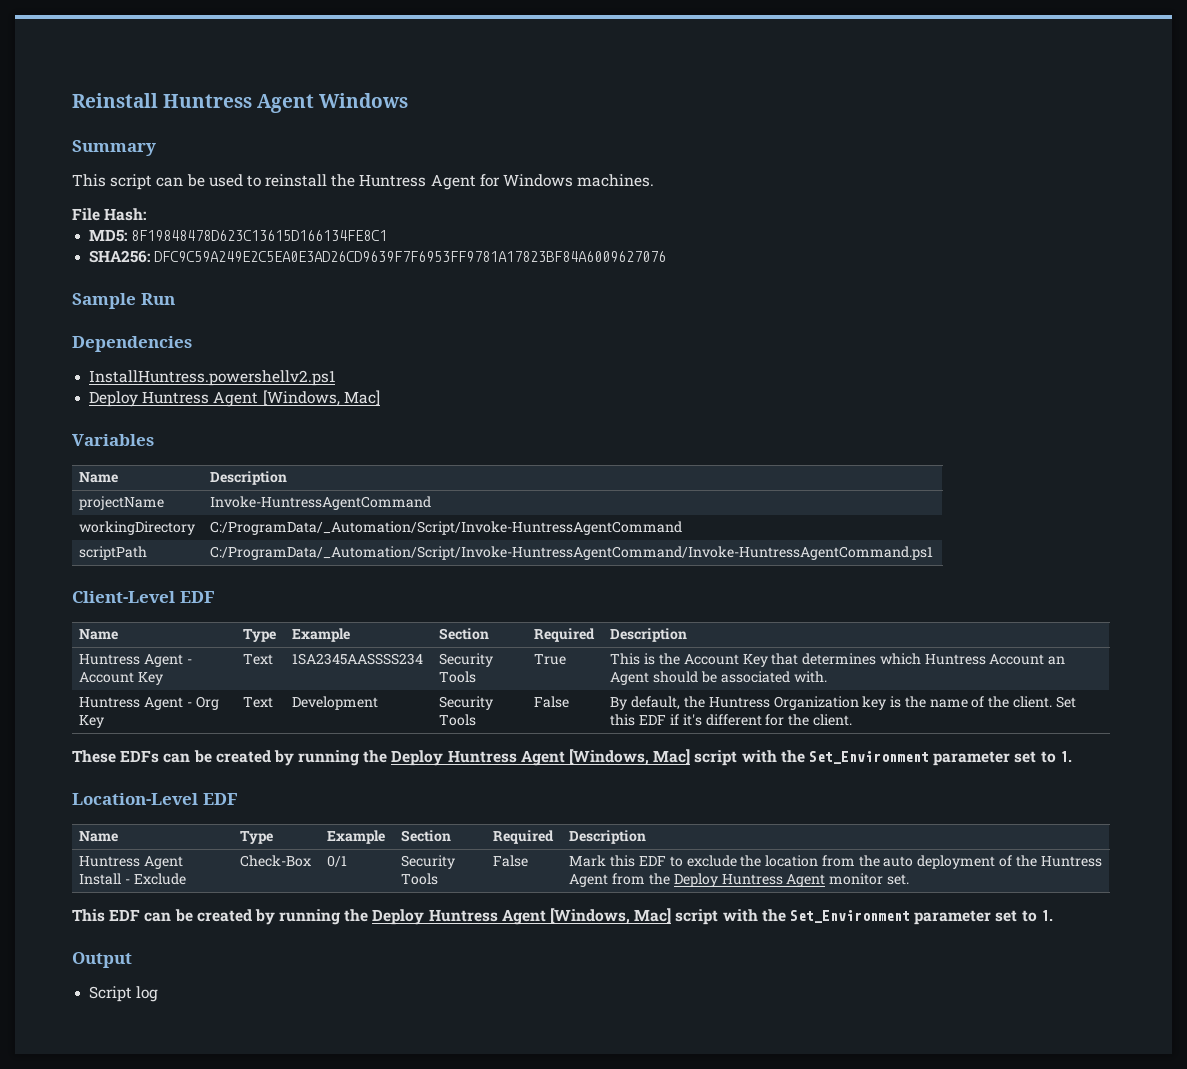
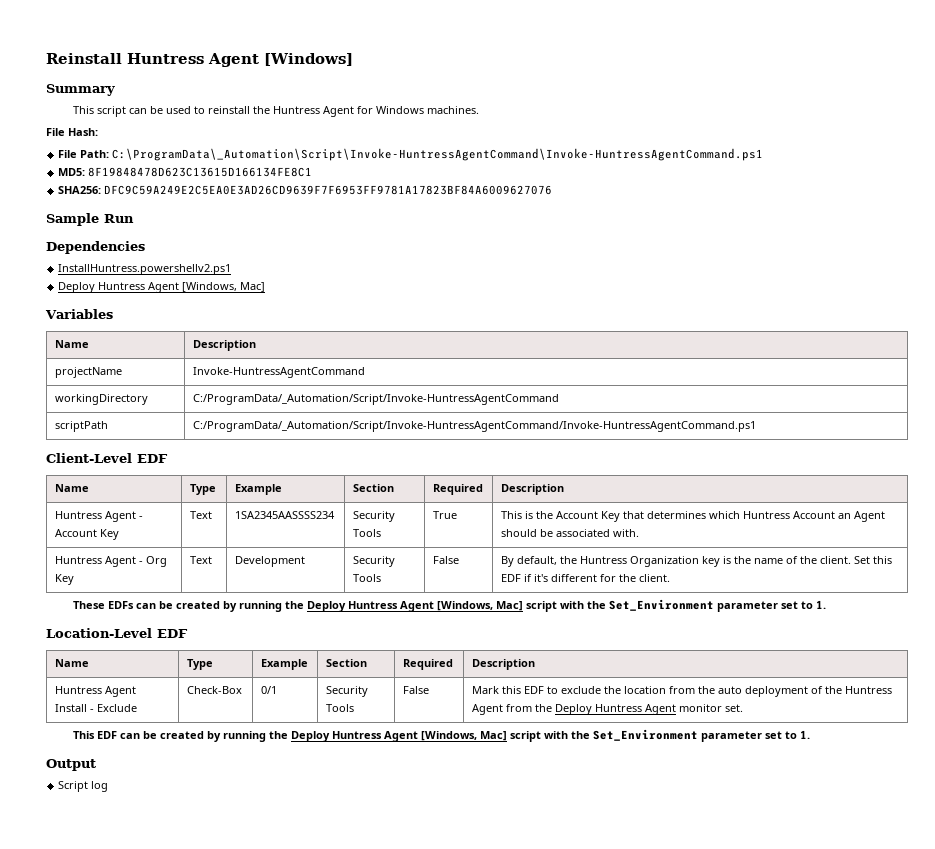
[319,93,409,108] Windows -> [264,53,353,66] [Windows]
(147, 214) none -> [58,148,764,161] // File Path: C:\ProgramData\_Automation\Script\Invoke-HuntressAgentCommand\Invoke-HuntressAgentCommand.ps1

